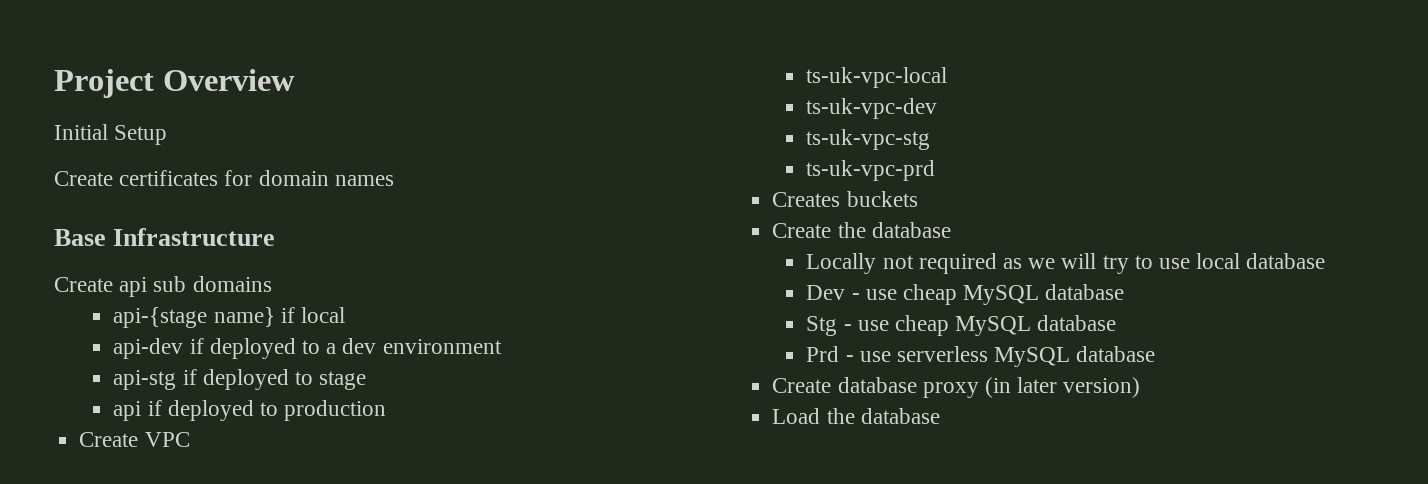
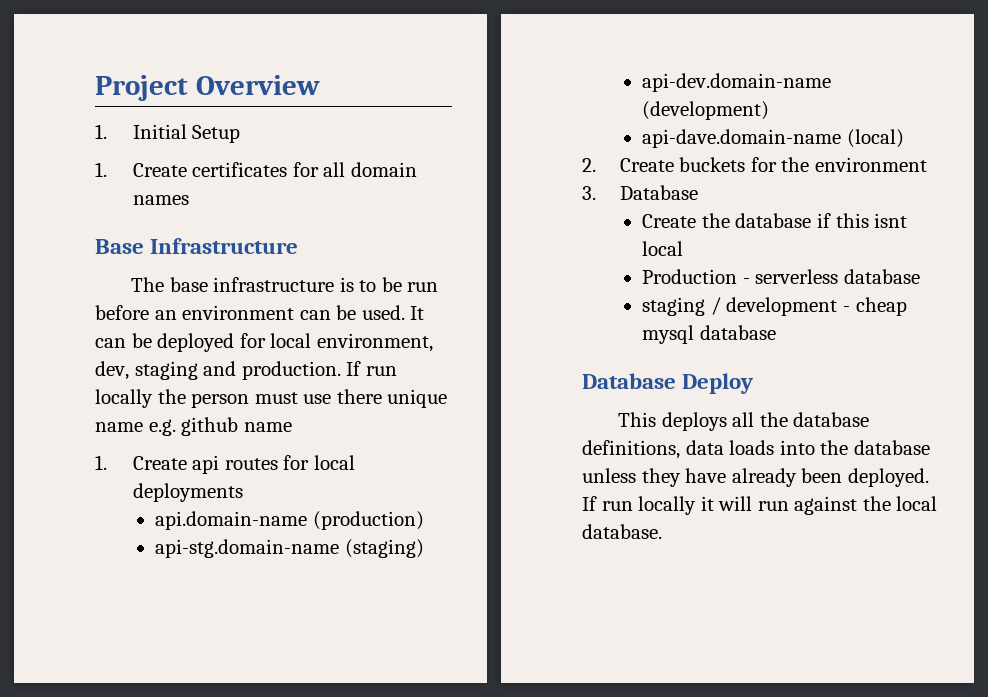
(295, 80) none -> [95,124,107,139] 1.
(168, 135) none -> [95,162,107,177] 1.
(253, 178) none -> [323,162,346,177] all
[54,276,272,297] [113,307,345,328] [113,338,502,359] [113,369,367,390] [113,400,387,421] [79,432,190,447] [806,67,948,88] [806,98,938,119] [806,129,931,150] [806,160,936,181] [772,191,918,207] [772,222,951,238] [806,253,1326,274] [806,284,1125,305] [806,315,1117,336] [806,346,1156,367] [772,377,1141,398] [772,408,940,424] Create api sub domains // api-{stage name} if local // api-dev if deployed to a dev environment // api-stg if deployed to stage // api if deployed to production // Create VPC // ts-uk-vpc-local // ts-uk-vpc-dev // ts-uk-vpc-stg // ts-uk-vpc-prd // Creates buckets // Create the database // Locally not required as we will try to use local database // Dev - use cheap MySQL database // Stg - use cheap MySQL database // Prd - use serverless MySQL database // Create database proxy (in later version) // Load the database -> [131,277,439,292] [95,305,425,320] [95,333,433,352] [95,361,397,380] [95,389,448,408] [95,417,292,436] [95,455,355,474] [132,483,243,502] [155,511,424,530] [155,539,424,558] [642,73,832,92] [642,101,770,120] [642,129,904,148] [582,157,927,172] [582,185,698,200] [642,213,908,228] [642,241,684,256] [642,269,920,284] [642,297,907,316] [642,325,776,344] [582,373,754,394] [618,412,870,431] [582,440,930,459] [582,468,929,487] [582,496,938,515] [582,524,662,539] The base infrastructure is to be run before an environment can be used. It can be deployed for local environment, dev, staging and production. If run locally the person must use there unique name e.g. github name // 1. Create api routes for local deployments // api.domain-name (production) // api-stg.domain-name (staging) // api-dev.domain-name (development) // api-dave.domain-name (local) // 2. Create buckets for the environment // 3. Database // Create the database if this isnt local // Production - serverless database // staging / development - cheap mysql database // Database Deploy // This deploys all the database definitions, data loads into the database unless they have already been deployed. If run locally it will run against the local database.

